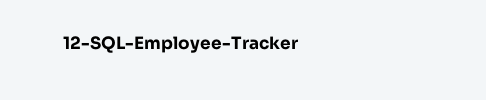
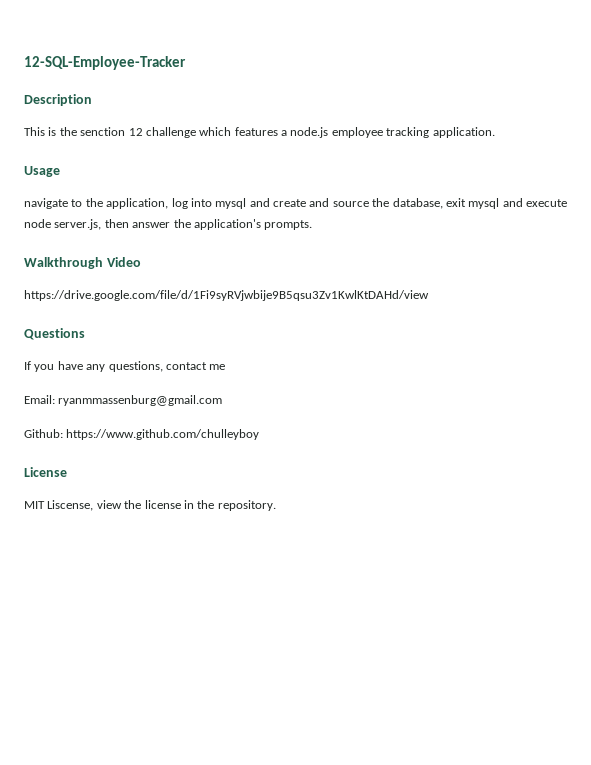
(298, 44) none -> [24,94,92,106] [24,127,495,138] [24,166,60,177] [24,198,567,209] [24,219,313,230] [24,257,141,269] [24,290,429,301] [24,328,85,340] [24,361,226,372] [24,395,223,406] [24,429,260,440] [24,467,67,477] [24,500,276,511] // Description // This is the senction 12 challenge which features a node.js employee tracking application. // Usage // navigate to the application, log into mysql and create and source the database, exit mysql and execute node server.js, then answer the application's prompts. // Walkthrough Video // https://drive.google.com/file/d/1Fi9syRVjwbije9B5qsu3Zv1KwlKtDAHd/view // Questions // If you have any questions, contact me // Email: ryanmmassenburg@gmail.com // Github: https://www.github.com/chulleyboy // License // MIT Liscense, view the license in the repository.

